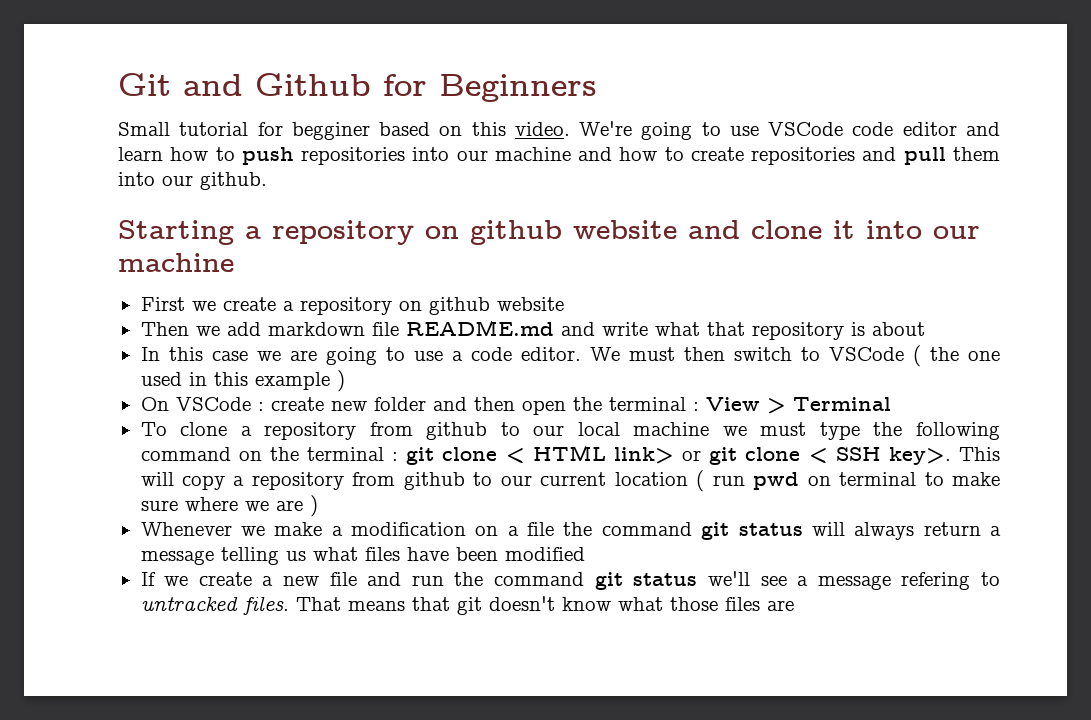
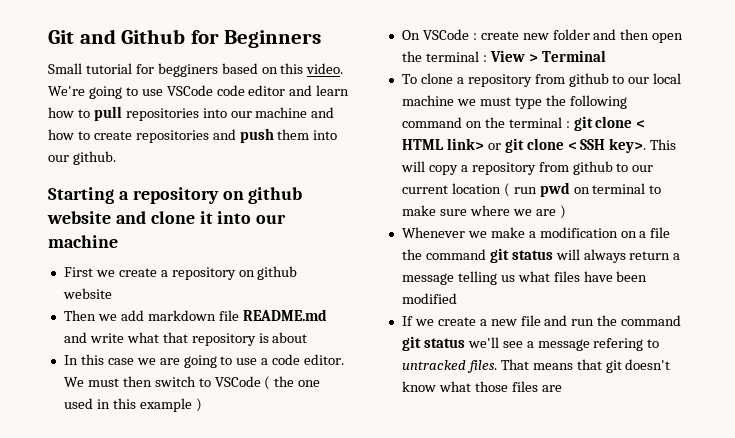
[291,122,370,140] begginer -> [157,63,218,77] begginers
[241,147,294,165] push -> [93,106,122,121] pull
[903,147,946,165] pull -> [239,128,274,143] push

